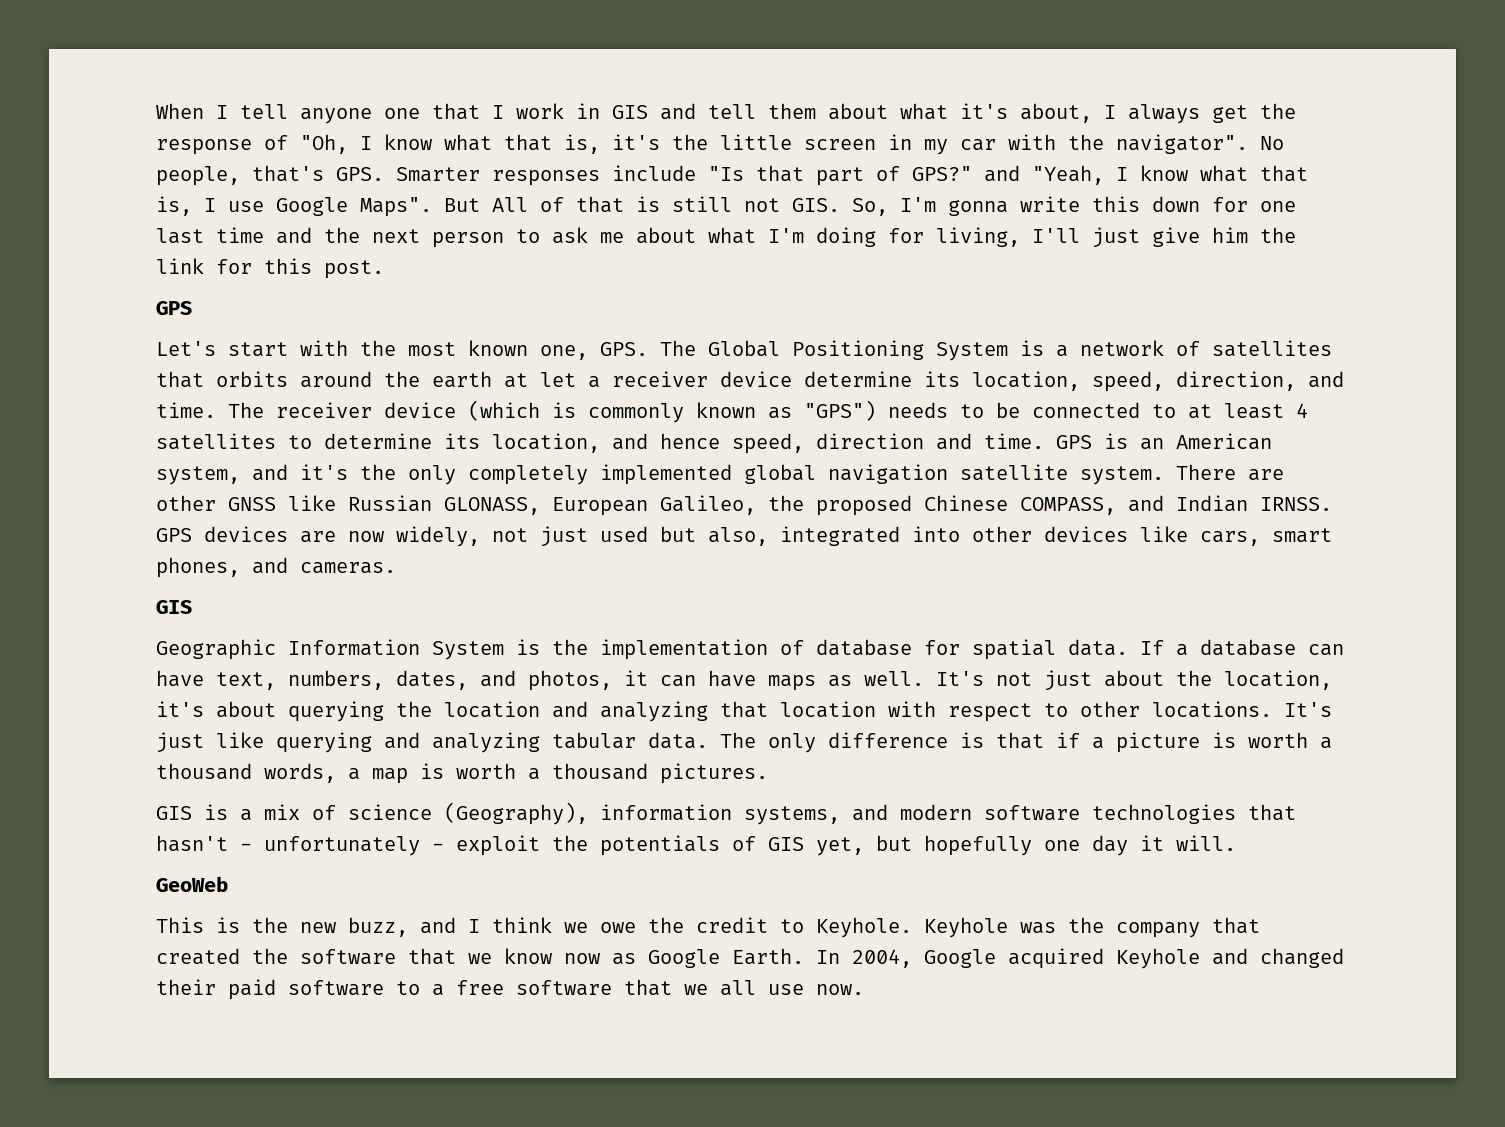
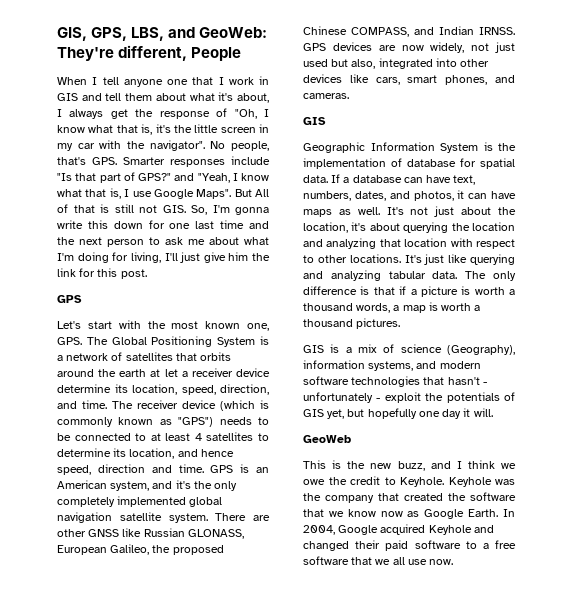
(156, 111) none -> [57,27,268,41] [57,45,242,61] GIS, GPS, LBS, and GeoWeb: They're different, People //

